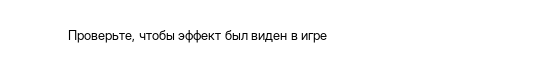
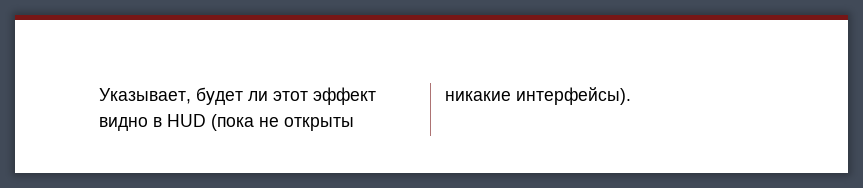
[68,30,328,43] Проверьте, чтобы эффект был виден в игре -> [99,87,376,105] [99,114,354,131] [445,87,631,105] Указывает, будет ли этот эффект видно в HUD (пока не открыты никакие интерфейсы).

